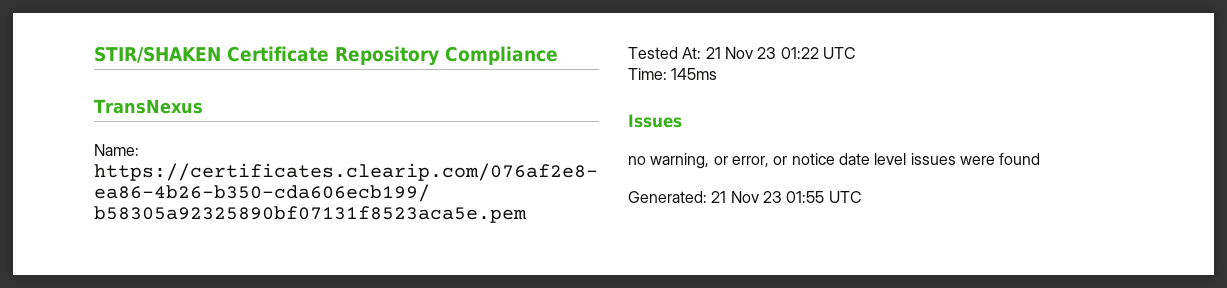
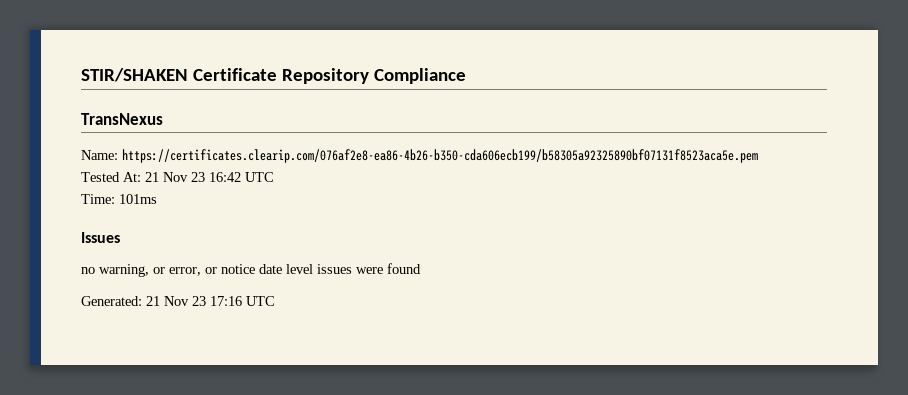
[780,47,819,59] 01:22 -> [209,172,241,182] 16:42
[671,68,718,80] 145ms -> [119,194,157,204] 101ms
[786,191,825,203] 01:55 -> [210,296,242,306] 17:16

